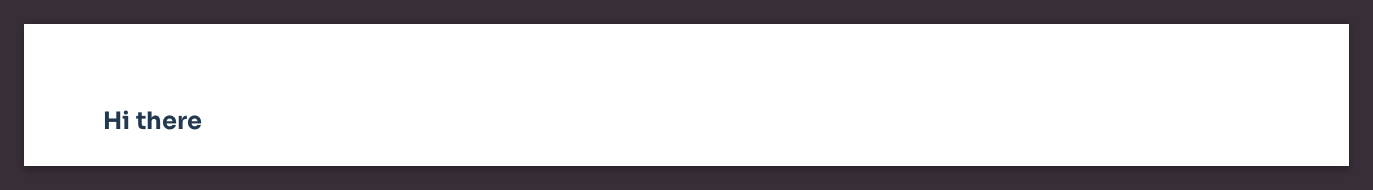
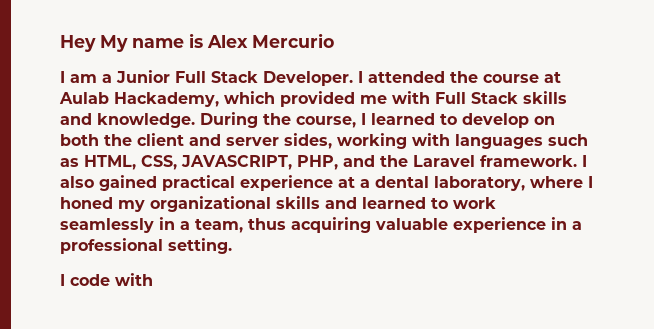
[103,110,203,130] Hi there -> [60,33,334,52] [60,70,561,86] [59,91,567,107] [60,112,555,128] [60,133,588,149] [60,155,587,170] [60,175,593,191] [60,196,496,212] [60,217,582,233] [60,238,232,254] [60,273,153,286] Hey My name is Alex Mercurio // I am a Junior Full Stack Developer. I attended the course at Aulab Hackademy, which provided me with Full Stack skills and knowledge. During the course, I learned to develop on both the client and server sides, working with languages such as HTML, CSS, JAVASCRIPT, PHP, and the Laravel framework. I also gained practical experience at a dental laboratory, where I honed my organizational skills and learned to work seamlessly in a team, thus acquiring valuable experience in a professional setting. // I code with

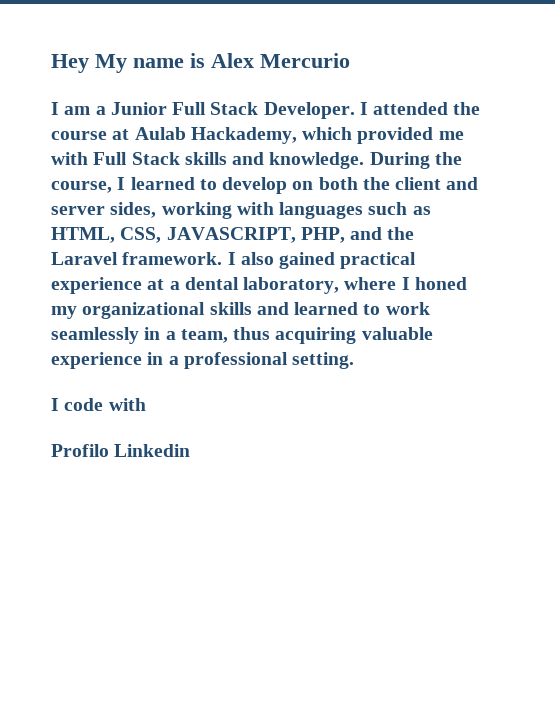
(153, 279) none -> [51,444,191,457] // Profilo Linkedin

